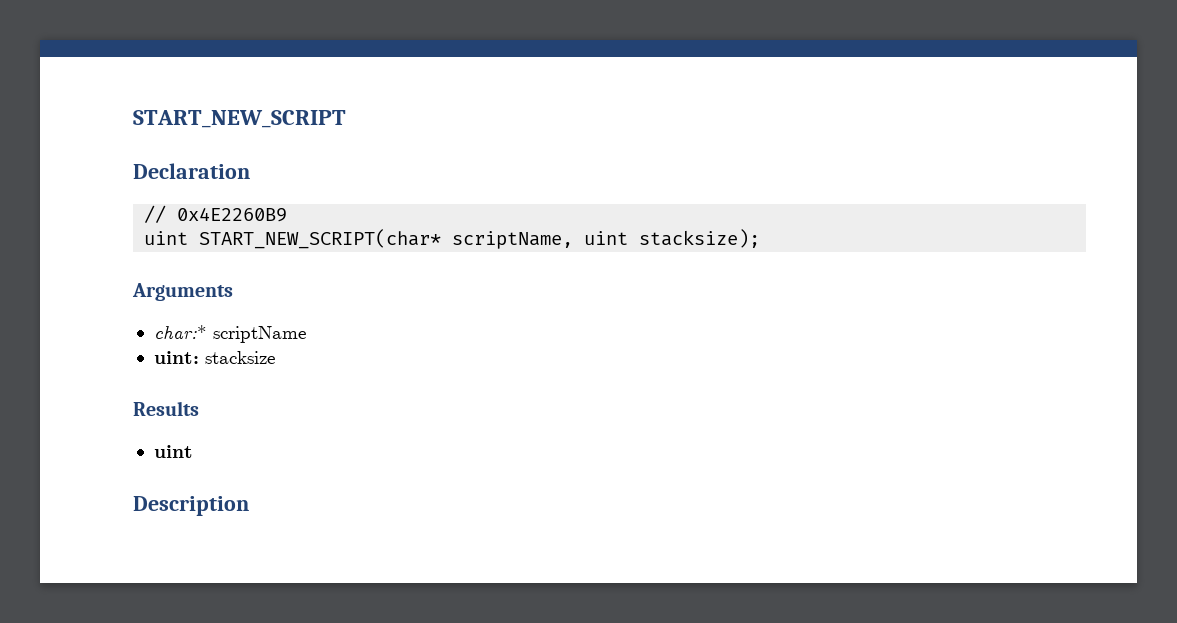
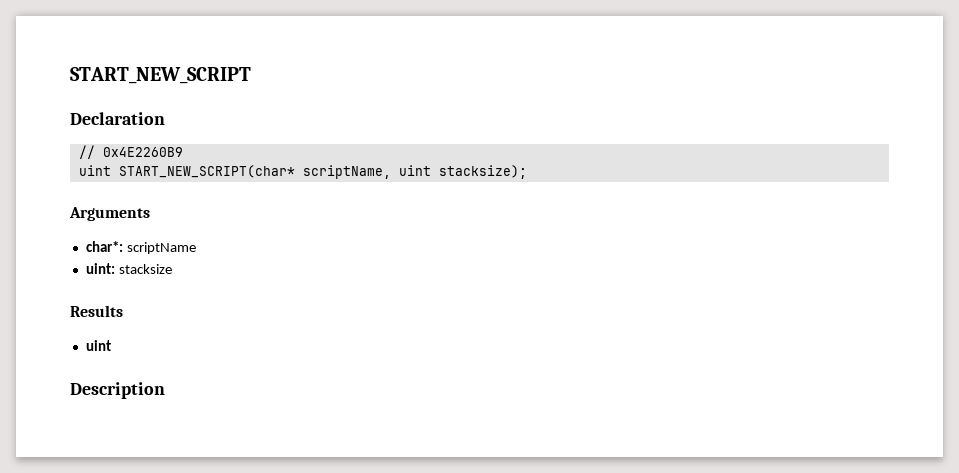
[153,325,207,339] char:* -> [85,241,123,252] char*:

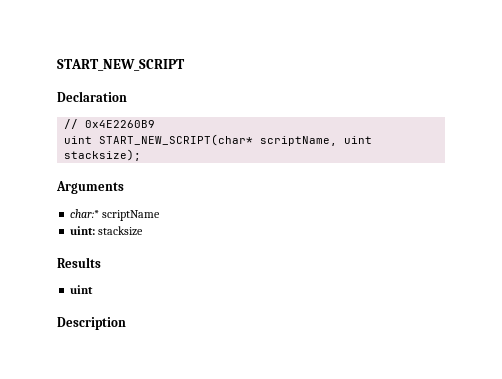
[85,241,123,252] char*: -> [70,209,100,218] char:*

